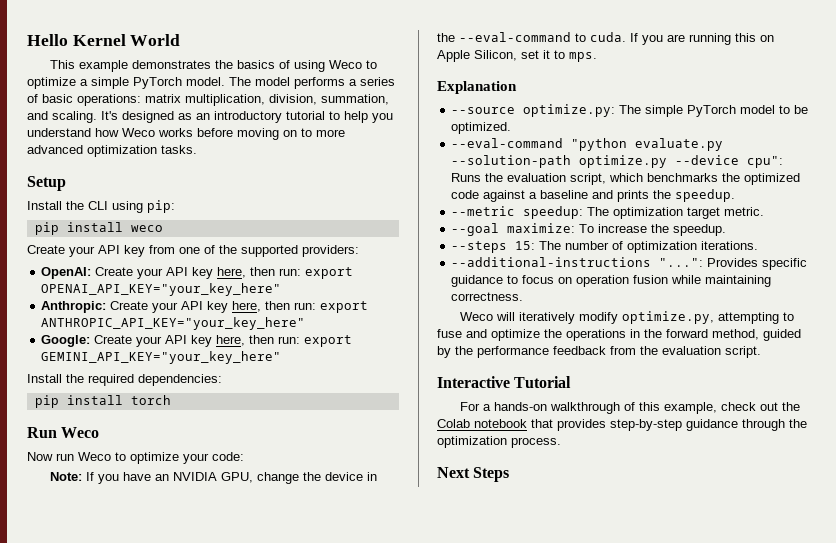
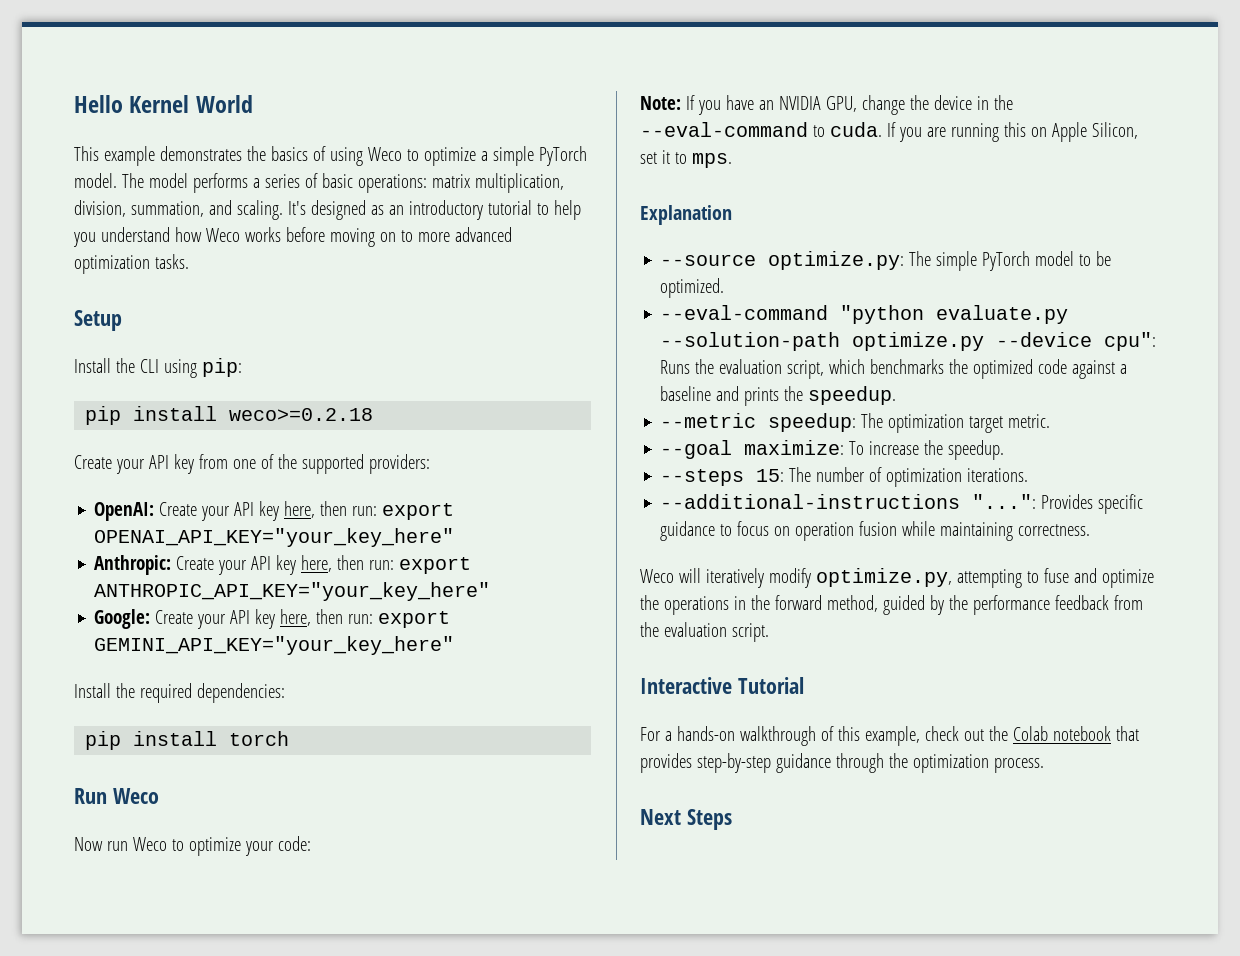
[130,225,163,232] weco -> [229,408,374,421] weco>=0.2.18

